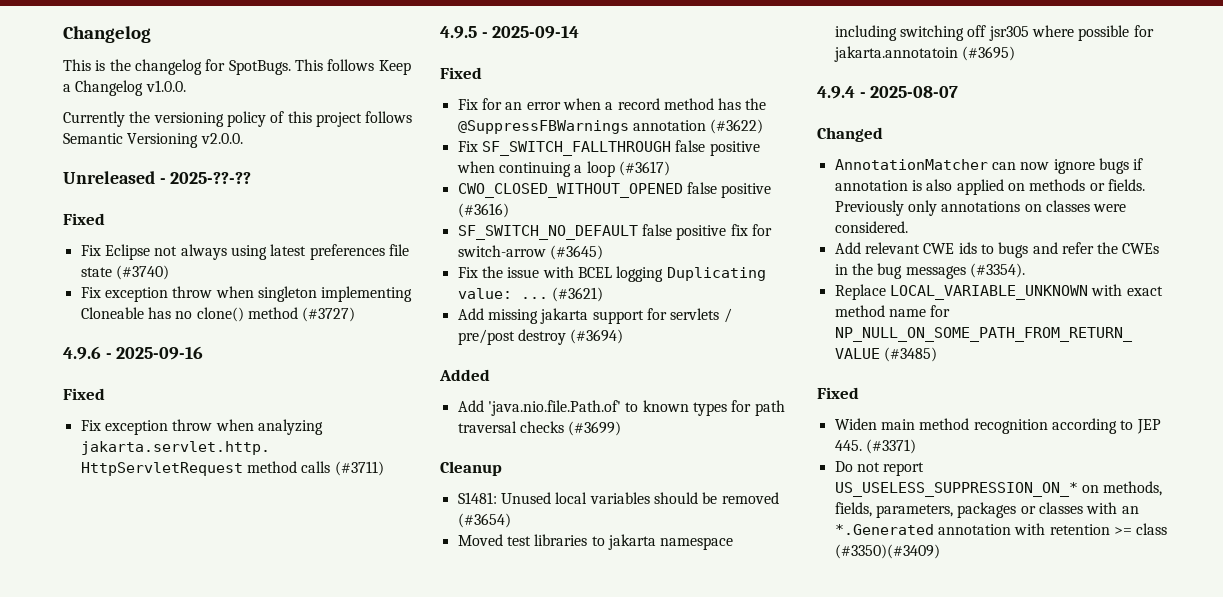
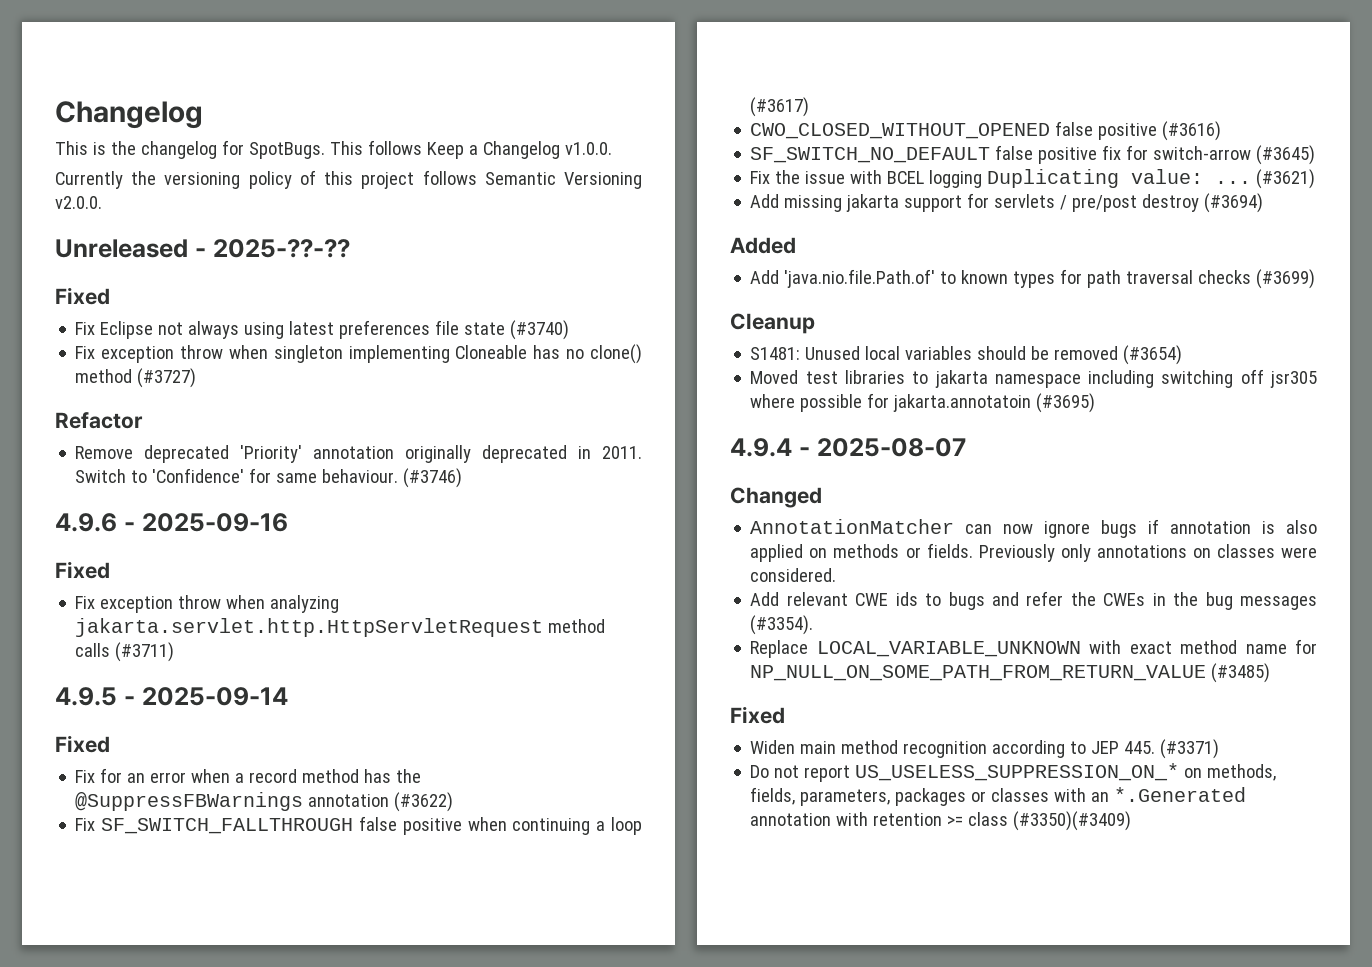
(356, 314) none -> [55,412,143,429] [75,445,642,463] [75,468,463,488] // Refactor // Remove deprecated 'Priority' annotation originally deprecated in 2011. Switch to 'Confidence' for same behaviour. (#3746)

